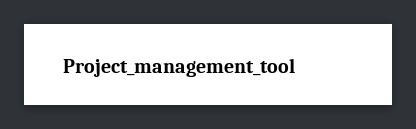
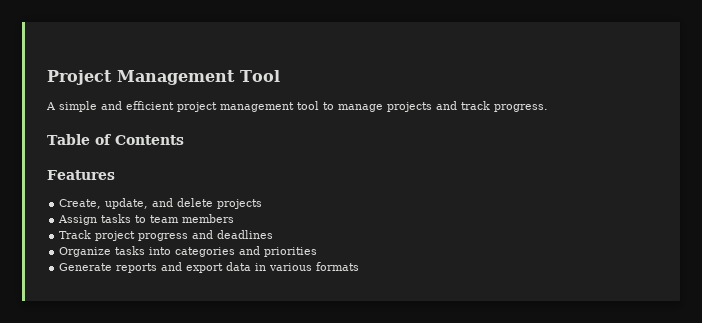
[63,58,295,77] Project_management_tool -> [47,70,280,85] [46,101,548,112] [47,134,184,145] [47,170,115,180] [59,198,263,209] [58,214,235,225] [59,230,274,241] [59,246,318,257] [59,262,360,273] Project Management Tool // A simple and efficient project management tool to manage projects and track progress. // Table of Contents // Features // Create, update, and delete projects // Assign tasks to team members // Track project progress and deadlines // Organize tasks into categories and priorities // Generate reports and export data in various formats

